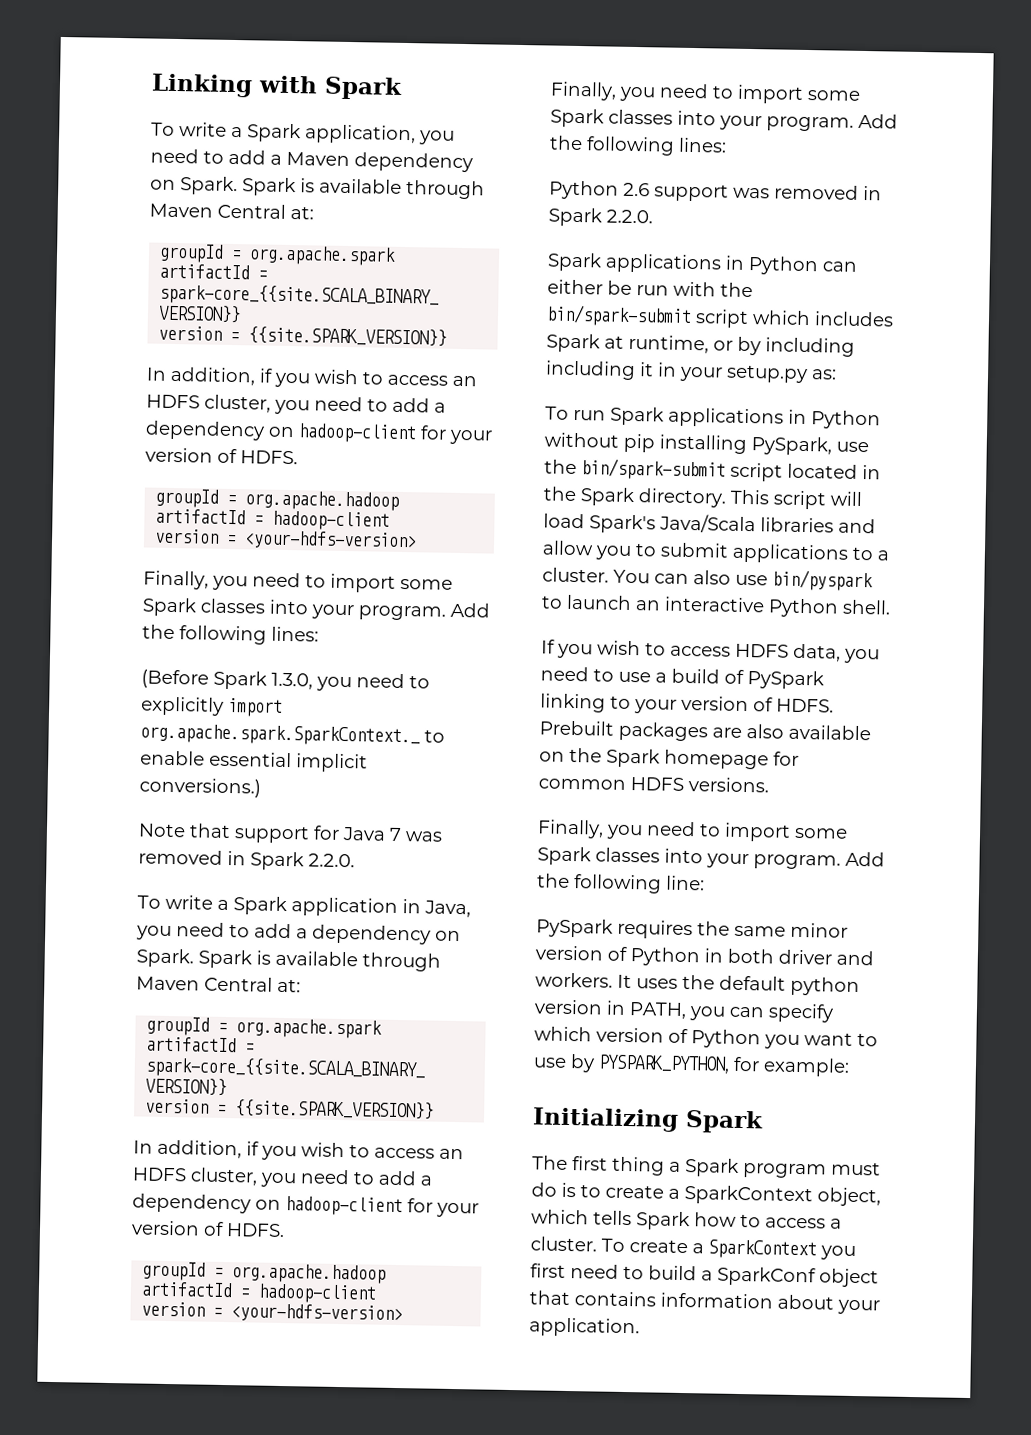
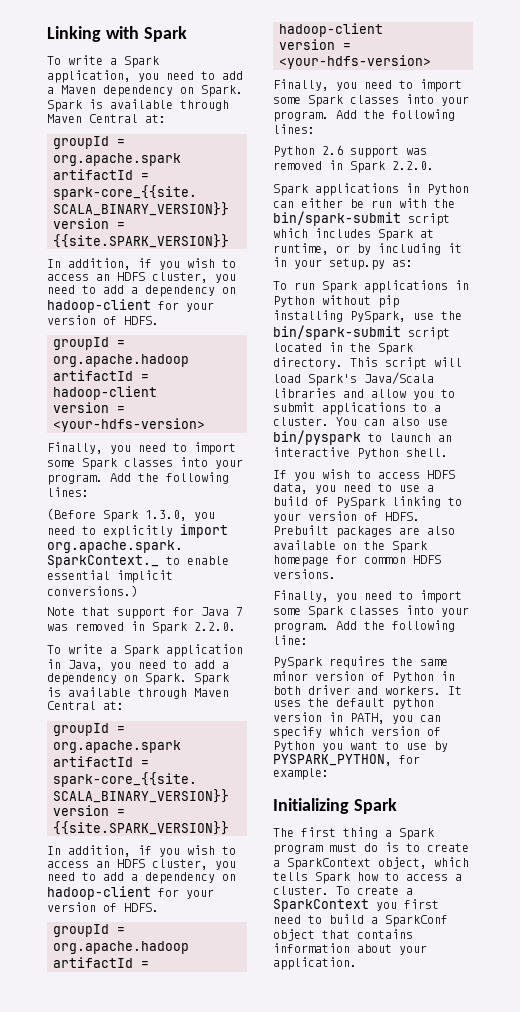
[545,360,636,381] including -> (441, 249) none

